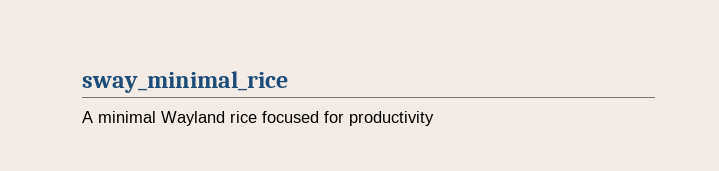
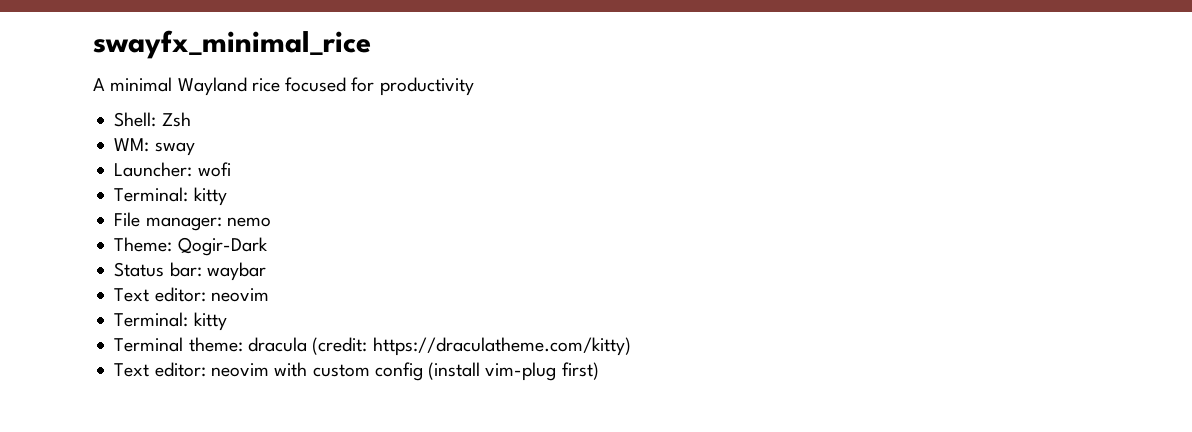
[82,71,288,93] sway_minimal_rice -> [93,30,371,59] swayfx_minimal_rice
(434, 118) none -> [114,112,191,127] [114,138,195,156] [114,162,231,177] [114,187,227,206] [114,212,271,231] [114,237,268,256] [114,262,266,281] [114,287,269,302] [114,312,227,331] [114,337,631,356] [114,362,599,381] // Shell: Zsh // WM: sway // Launcher: wofi // Terminal: kitty // File manager: nemo // Theme: Qogir-Dark // Status bar: waybar // Text editor: neovim // Terminal: kitty // Terminal theme: dracula (credit: https://draculatheme.com/kitty) // Text editor: neovim with custom config (install vim-plug first)

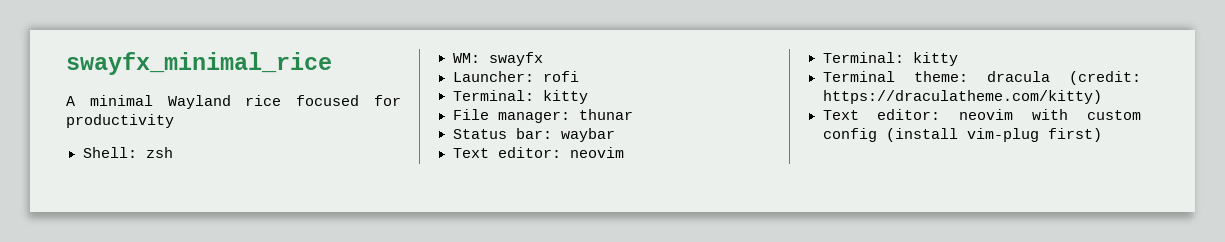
[161,112,191,127] Zsh -> [145,147,173,158] zsh
[154,142,195,156] sway -> [488,52,543,66] swayfx
[197,162,231,177] wofi -> [542,71,579,82] rofi
[226,217,271,227] [114,237,268,256] nemo // Theme: Qogir-Dark -> [578,109,633,120] thunar

